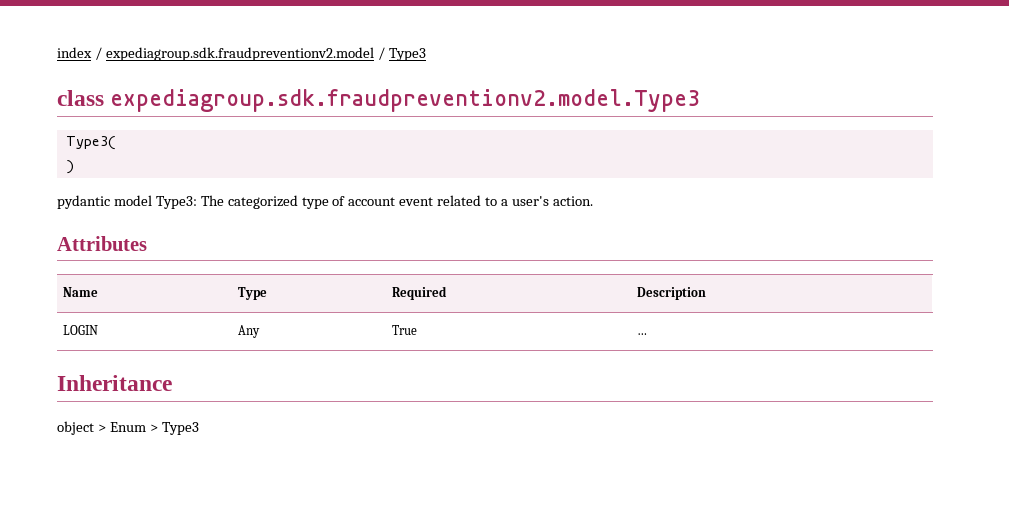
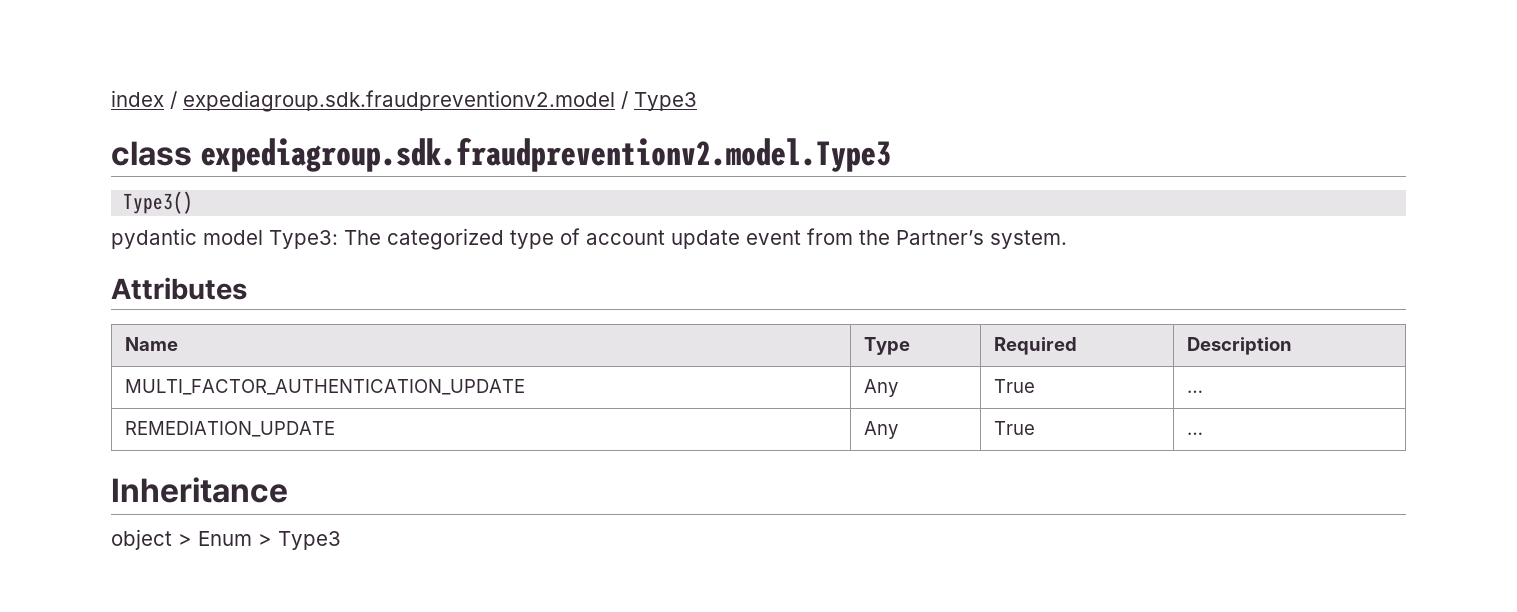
[65,136,116,150] [65,160,74,174] Type3( // ) -> [123,191,194,214] Type3()
[399,195,593,206] event related to a user's action. -> [671,228,1067,249] update event from the Partner’s system.
[63,325,99,335] LOGIN -> [125,379,526,395] [864,379,899,397] [994,379,1036,393] [1187,390,1204,393] [125,421,336,437] MULTI_FACTOR_AUTHENTICATION_UPDATE | Any | True | … // REMEDIATION_UPDATE

